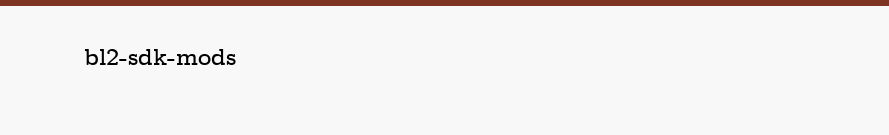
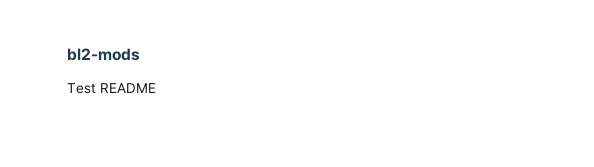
[84,49,236,65] bl2-sdk-mods -> [67,48,140,61] [67,83,156,94] bl2-mods // Test README

